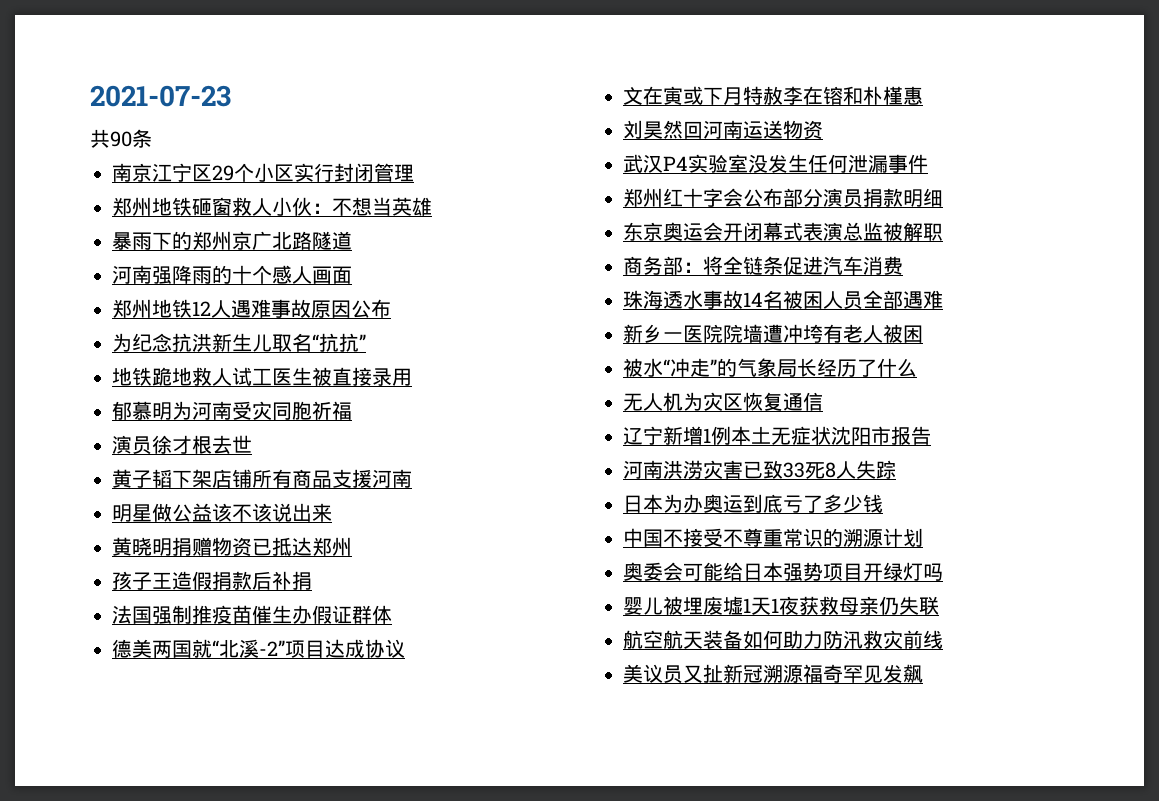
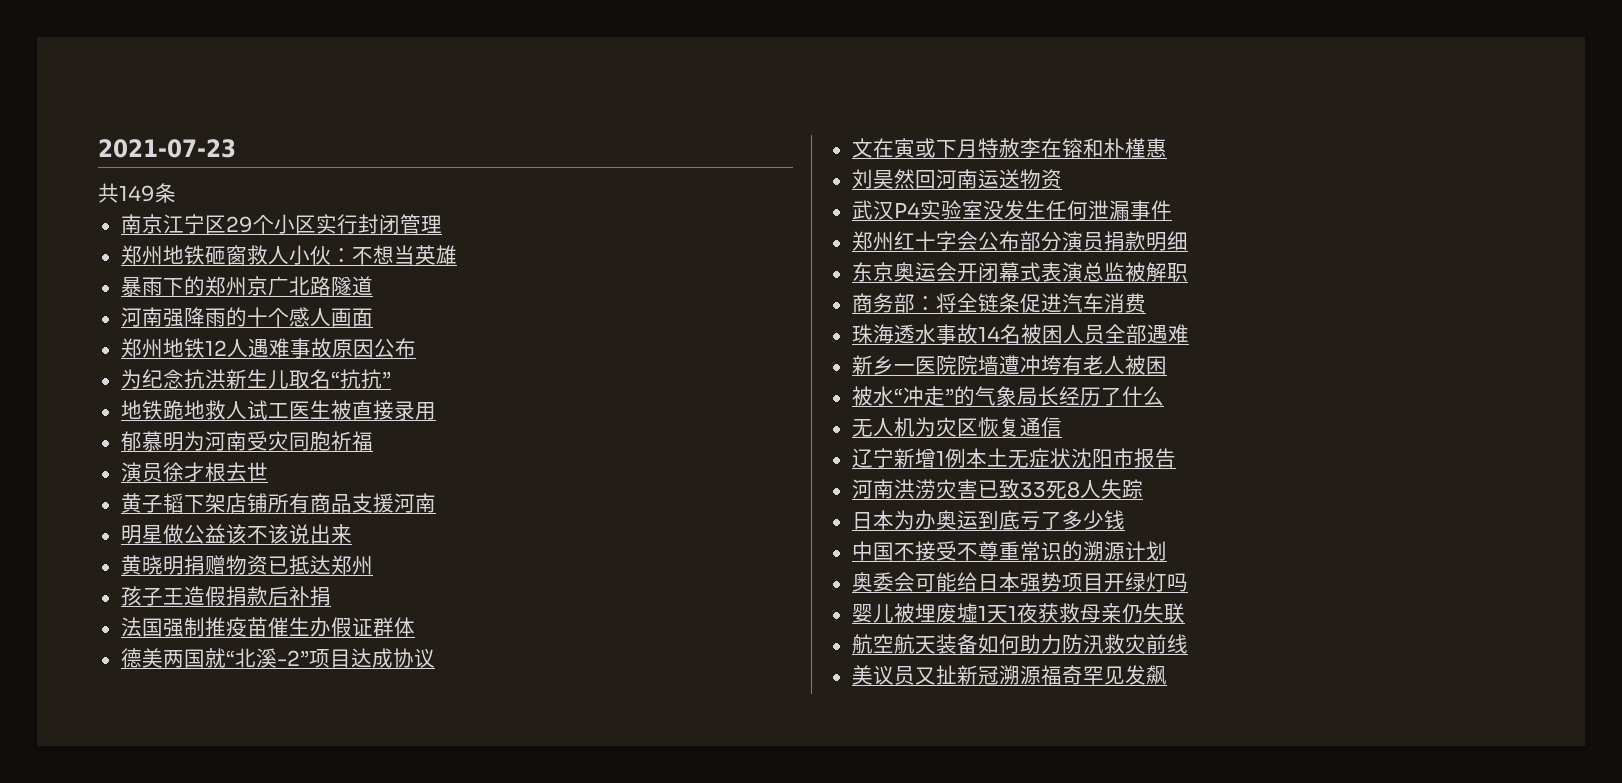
[110,131,132,147] 90 -> [119,185,155,202] 149

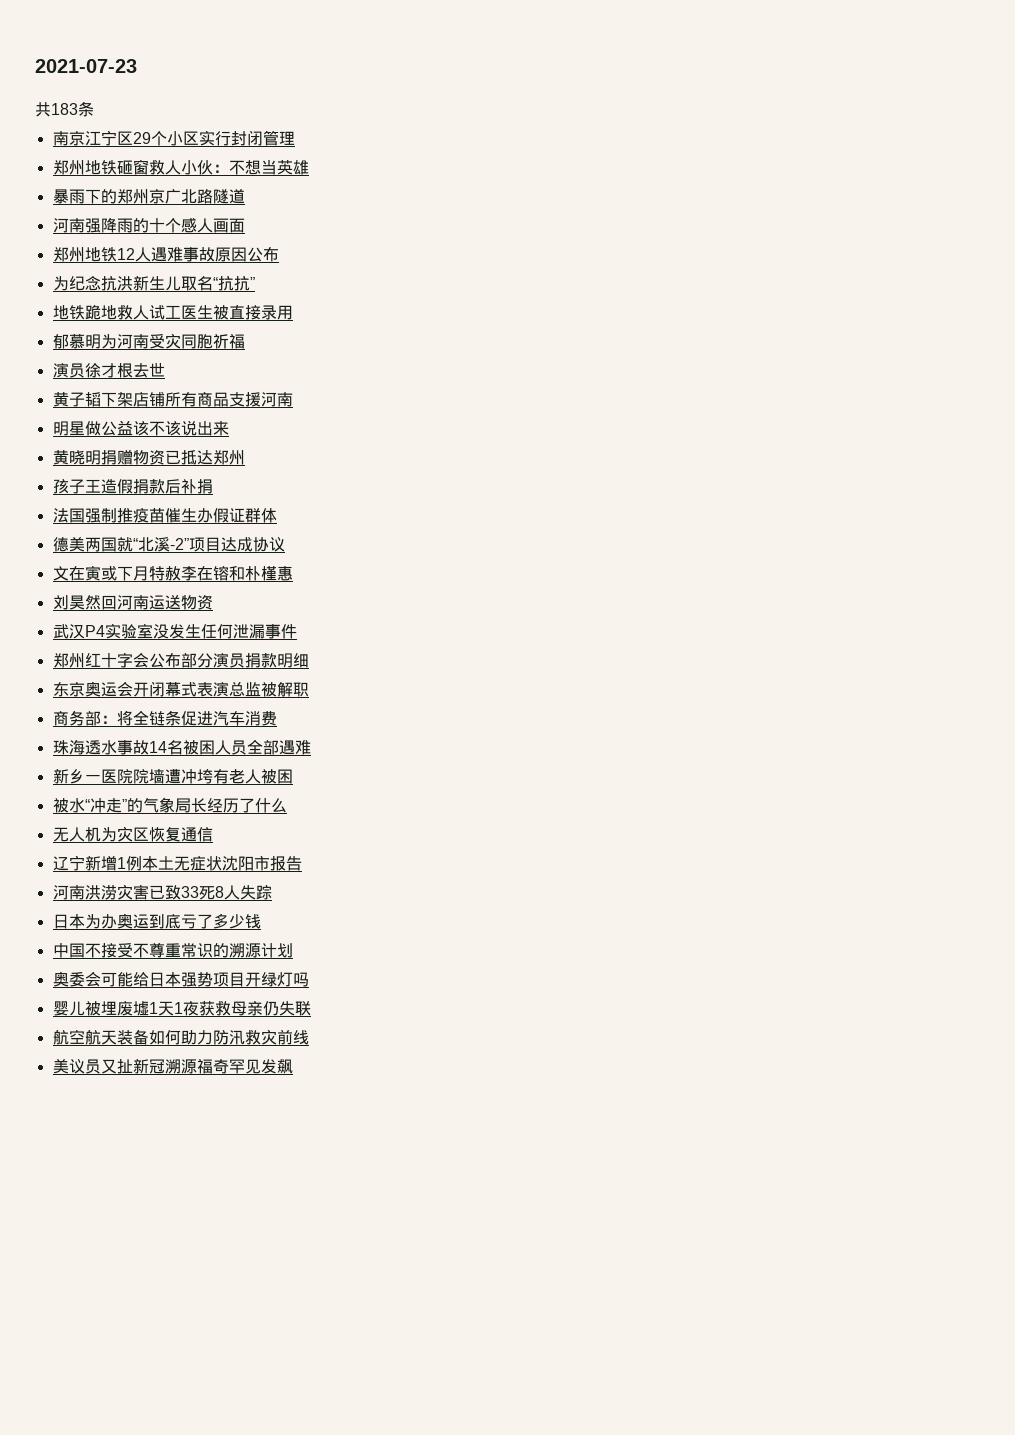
[119,185,155,202] 149 -> [51,103,78,115] 183

